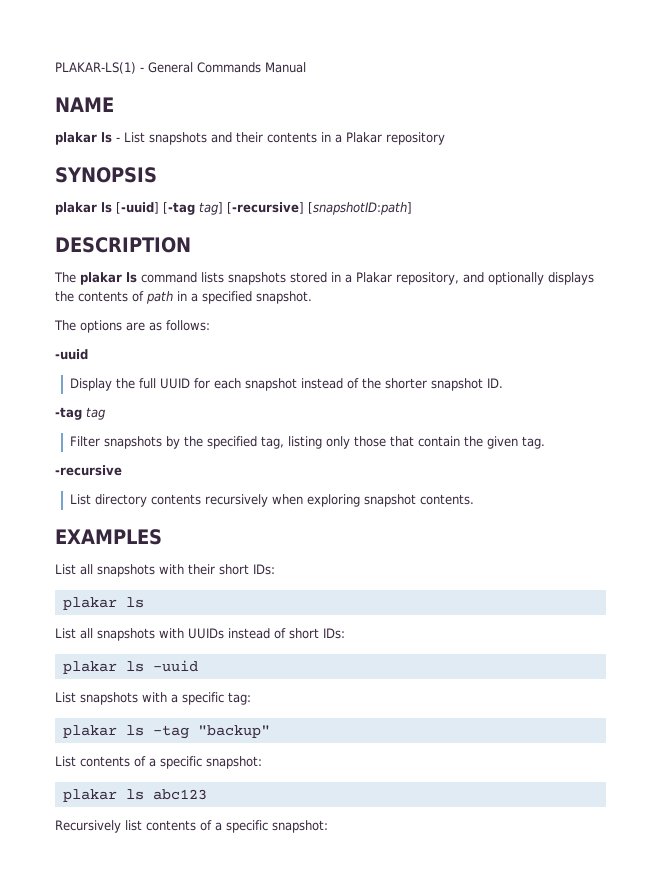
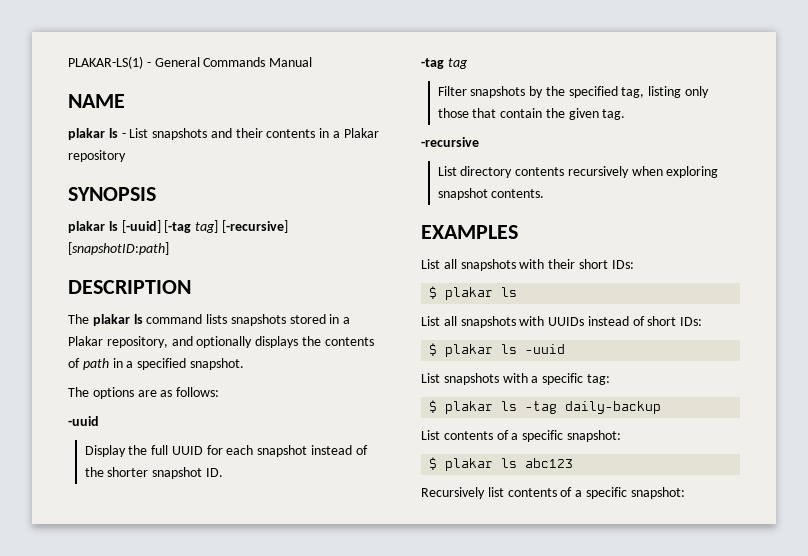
(275, 569) none -> [429,286,438,299] $
(345, 633) none -> [429,343,438,356] $
(251, 698) none -> [429,400,438,413] $
[197,725,270,738] "backup" -> [565,401,662,414] daily-backup
(262, 762) none -> [429,457,438,470] $

